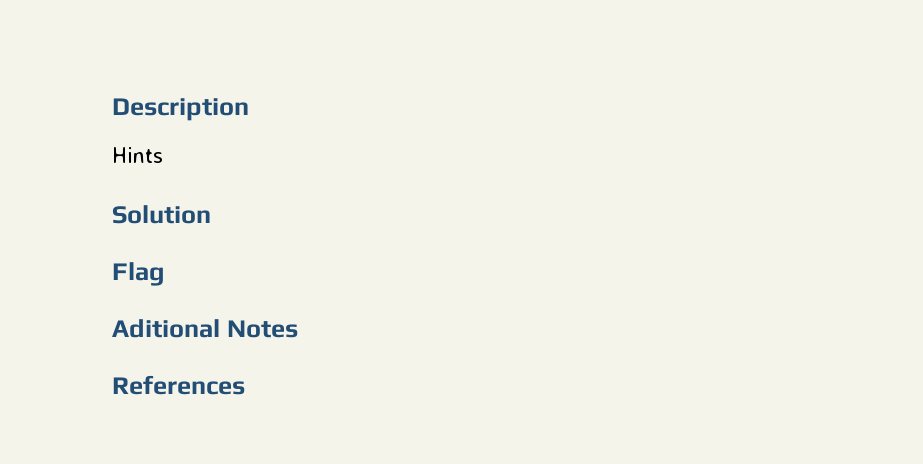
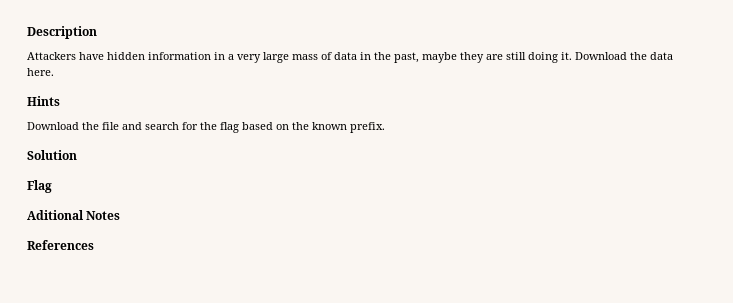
[112,147,163,163] Hints -> [27,52,673,63] [27,68,54,76] [27,96,60,106] [27,122,385,133] Attackers have hidden information in a very large mass of data in the past, maybe they are still doing it. Download the data here. // Hints // Download the file and search for the flag based on the known prefix.

